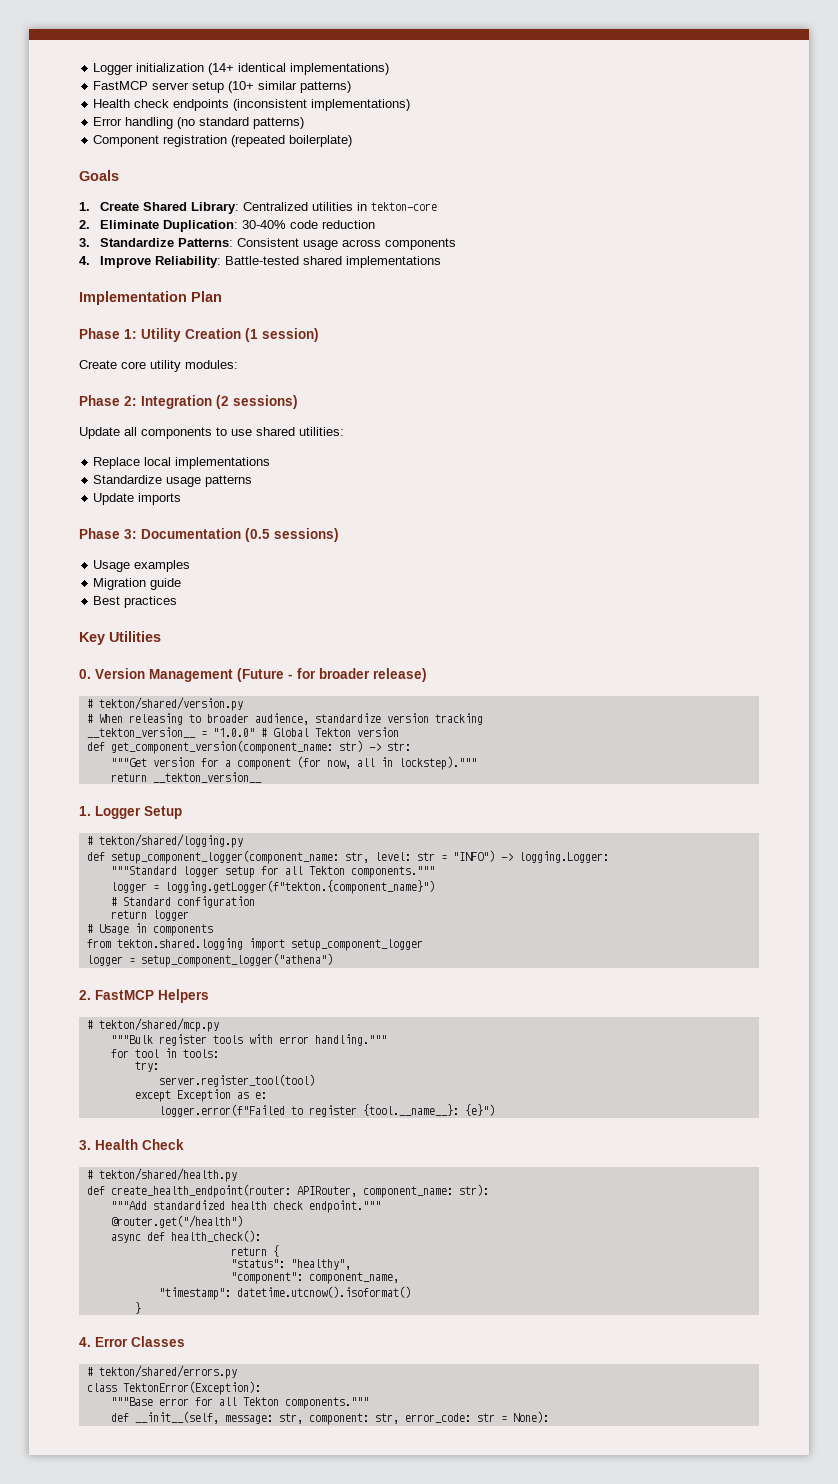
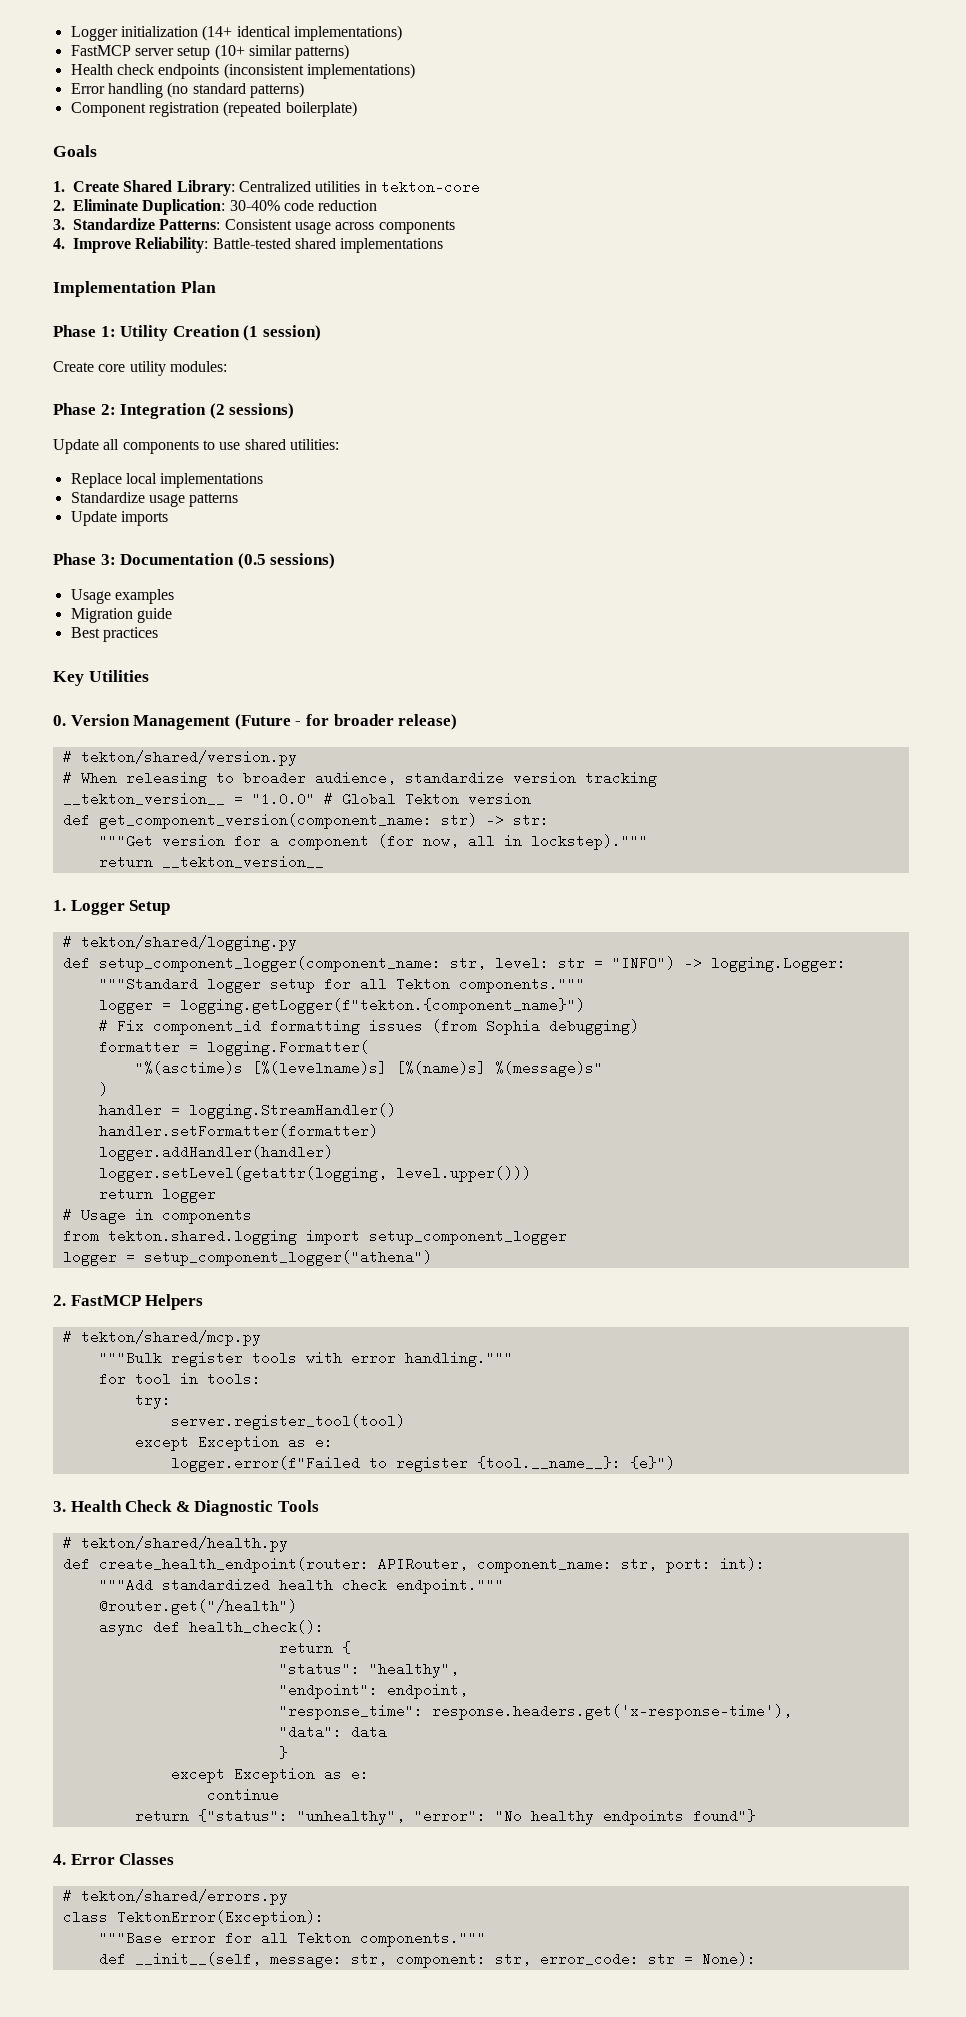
[122,896,255,908] Standard configuration -> [116,1019,639,1035] [98,1040,369,1056] [134,1061,603,1077] [98,1082,108,1096] [98,1103,396,1119] [98,1124,378,1138] [98,1145,333,1161] [98,1166,531,1182] Fix component_id formatting issues (from Sophia debugging) // formatter = logging.Formatter( // "%(asctime)s [%(levelname)s] [%(name)s] %(message)s" // ) // handler = logging.StreamHandler() // handler.setFormatter(formatter) // logger.addHandler(handler) // logger.setLevel(getattr(logging, level.upper()))
(184, 1144) none -> [175,1500,319,1516] & Diagnostic Tools
[458,1184,489,1196] str): -> [620,1557,765,1573] str, port: int):
[230,1272,399,1284] [158,1286,411,1300] [134,1302,141,1314] "component": component_name, // "timestamp": datetime.utcnow().isoformat() // } -> [278,1683,468,1699] [278,1704,792,1720] [278,1725,387,1739] [278,1746,288,1759] [170,1767,369,1783] [206,1788,279,1802] [134,1809,756,1825] "endpoint": endpoint, // "response_time": response.headers.get('x-response-time'), // "data": data // } // except Exception as e: // continue // return {"status": "unhealthy", "error": "No healthy endpoints found"}

